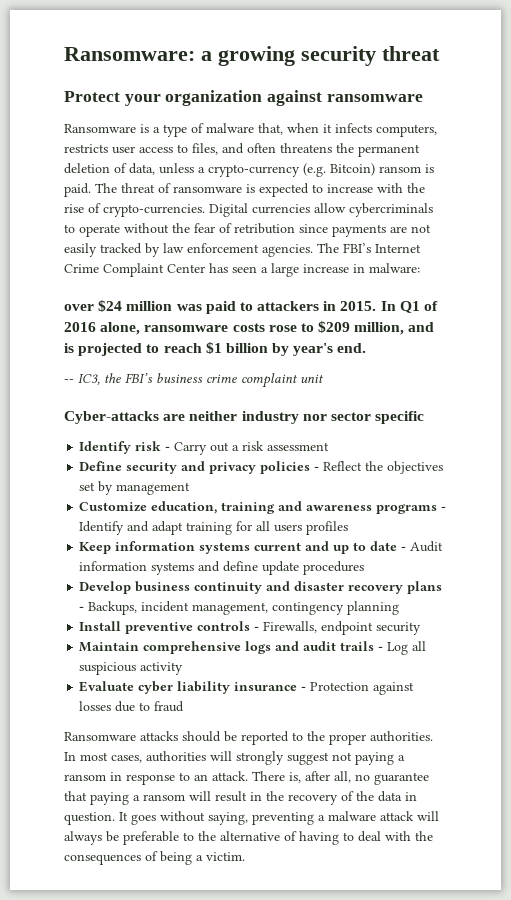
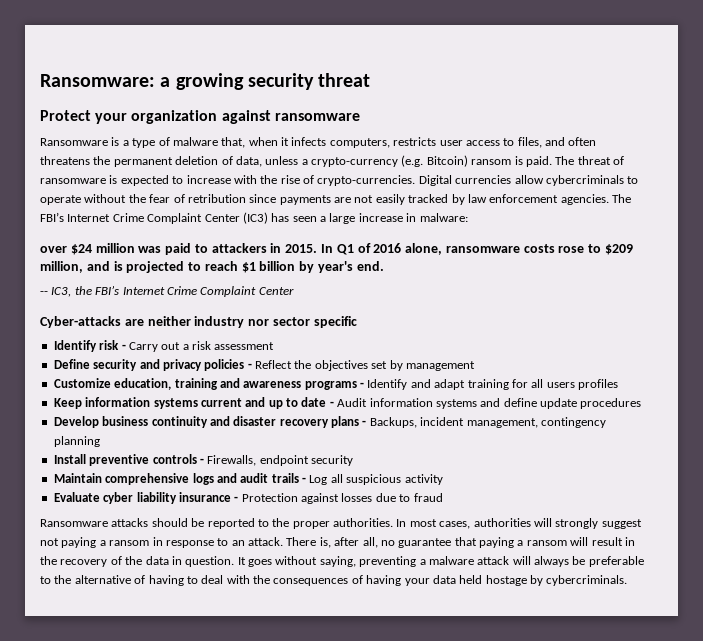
(205, 268) none -> [242,212,268,224] (IC3)
[156,373,324,388] business crime complaint unit -> [122,286,294,297] Internet Crime Complaint Center
[160,851,245,865] being a victim. -> [366,575,628,586] having your data held hostage by cybercriminals.

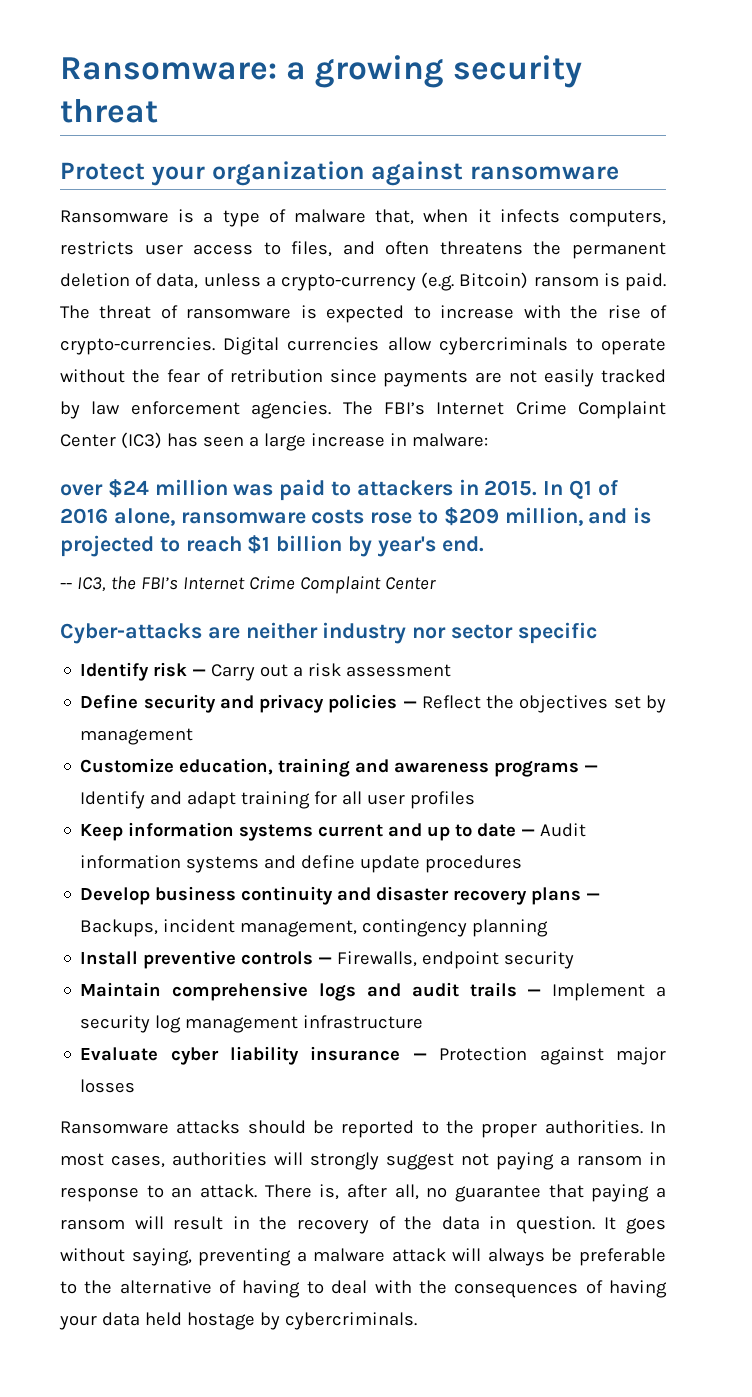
[121,344,126,350] - -> [192,669,207,676] —
[247,363,252,369] - -> [402,701,417,708] —
[360,382,364,388] - -> [584,765,599,772] —
[546,382,575,388] users -> [367,794,406,805] user
[329,401,334,407] - -> [521,829,536,836] —
[362,420,367,426] - -> [586,893,601,900] —
[199,458,204,464] - -> [318,957,333,964] —
[302,474,443,485] - Log all suspicious activity -> [527,983,666,1001] [80,1015,424,1033] — Implement a security log management infrastructure
[234,496,239,502] - -> [412,1053,427,1060] —
(339, 498) none -> [616,1047,666,1065] major
[375,493,443,502] due to fraud -> (136, 1086) none

